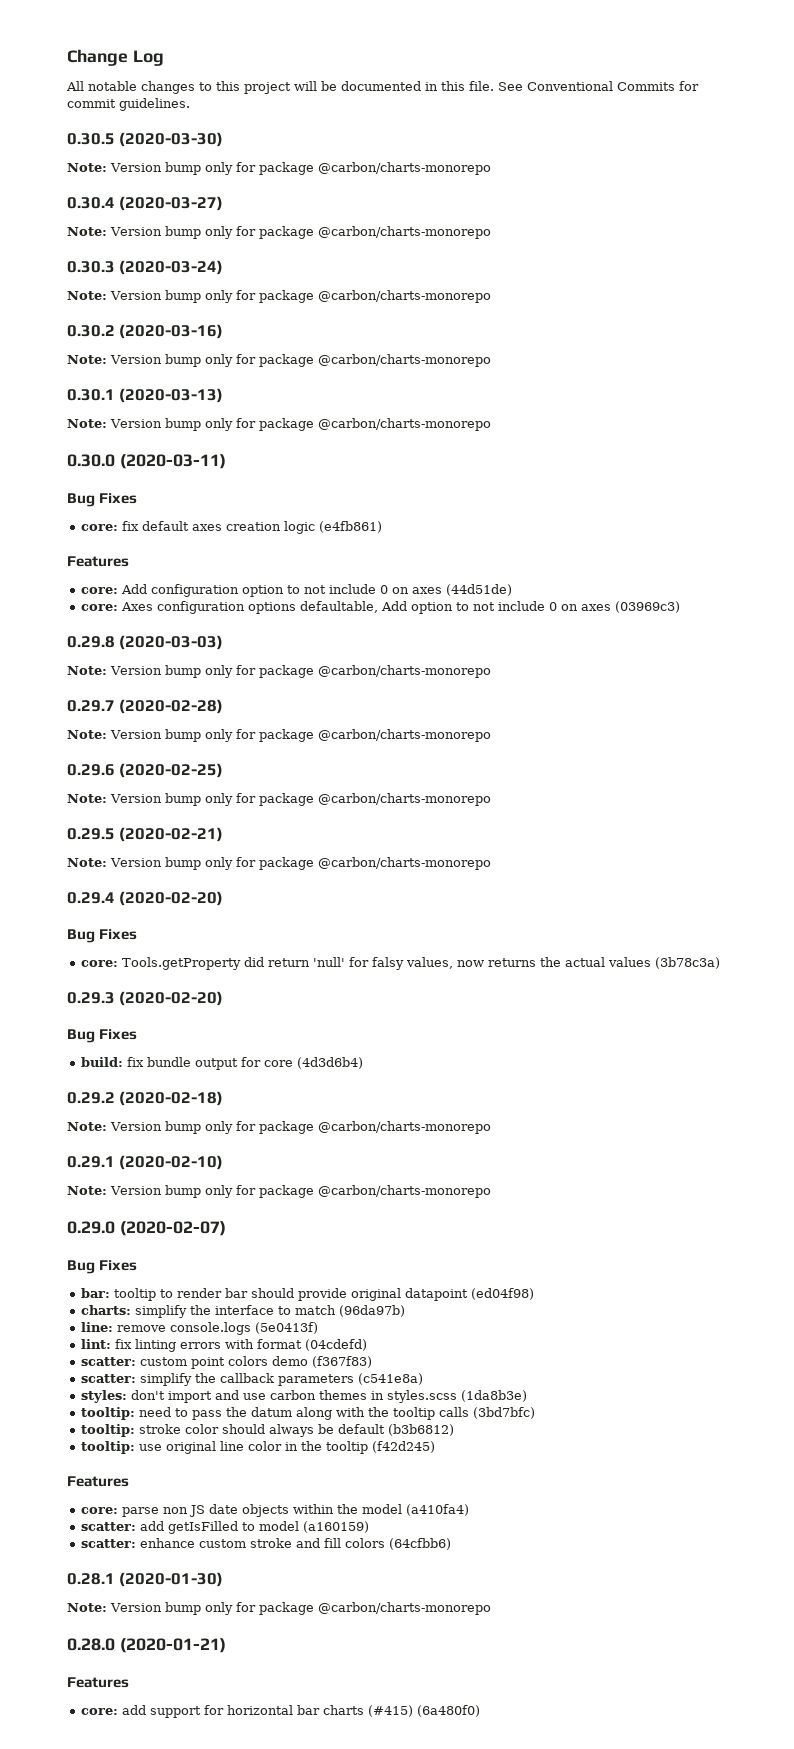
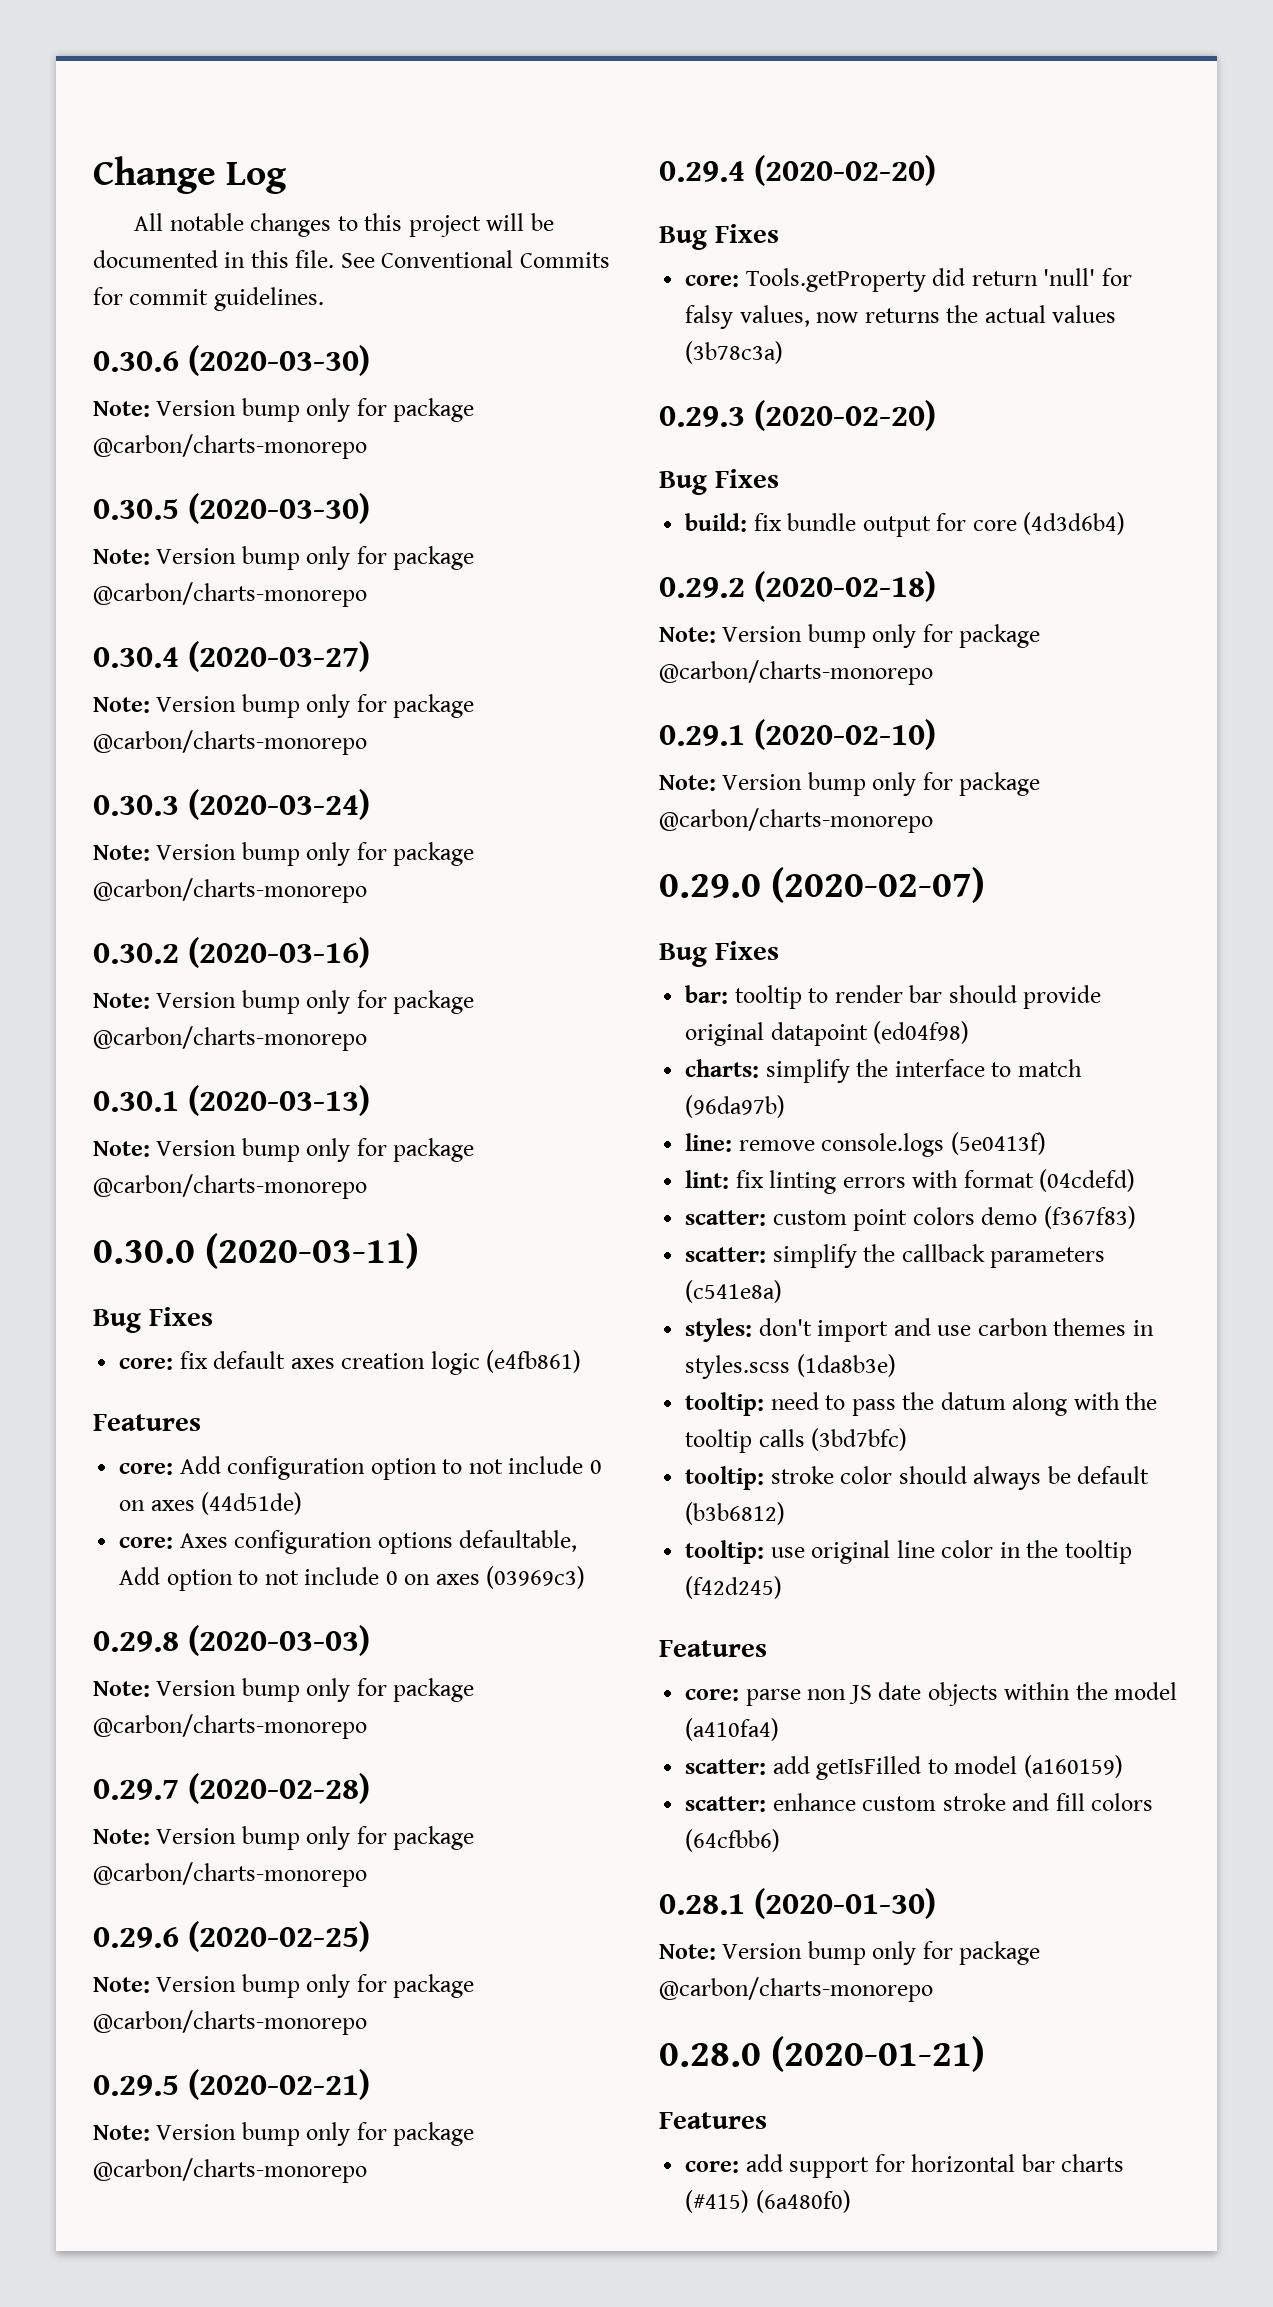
(190, 104) none -> [93,345,370,376] [93,398,475,422] [93,434,367,459] // 0.30.6 (2020-03-30) // Note: Version bump only for package @carbon/charts-monorepo

